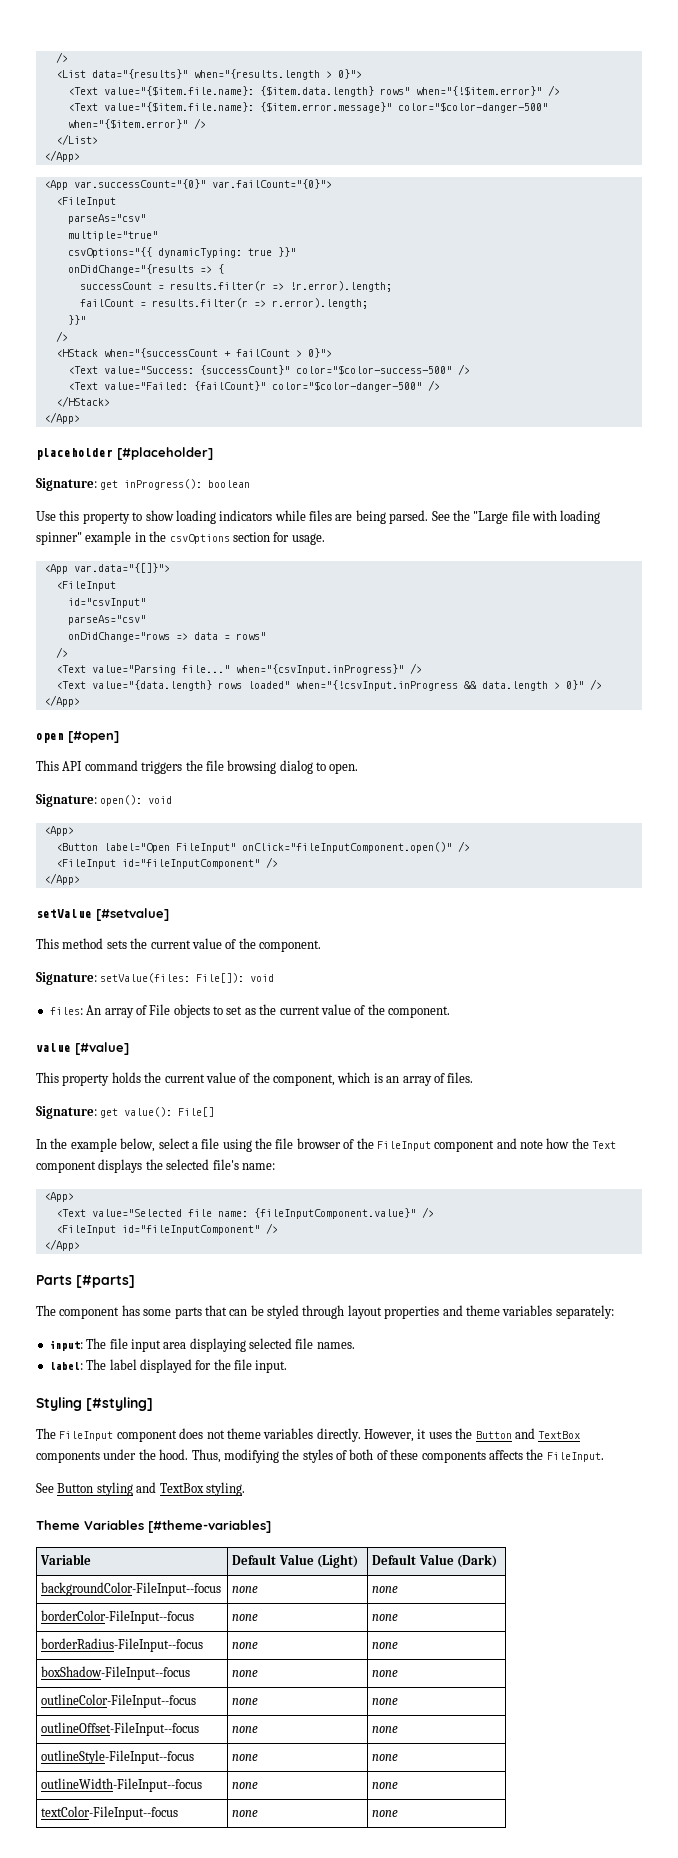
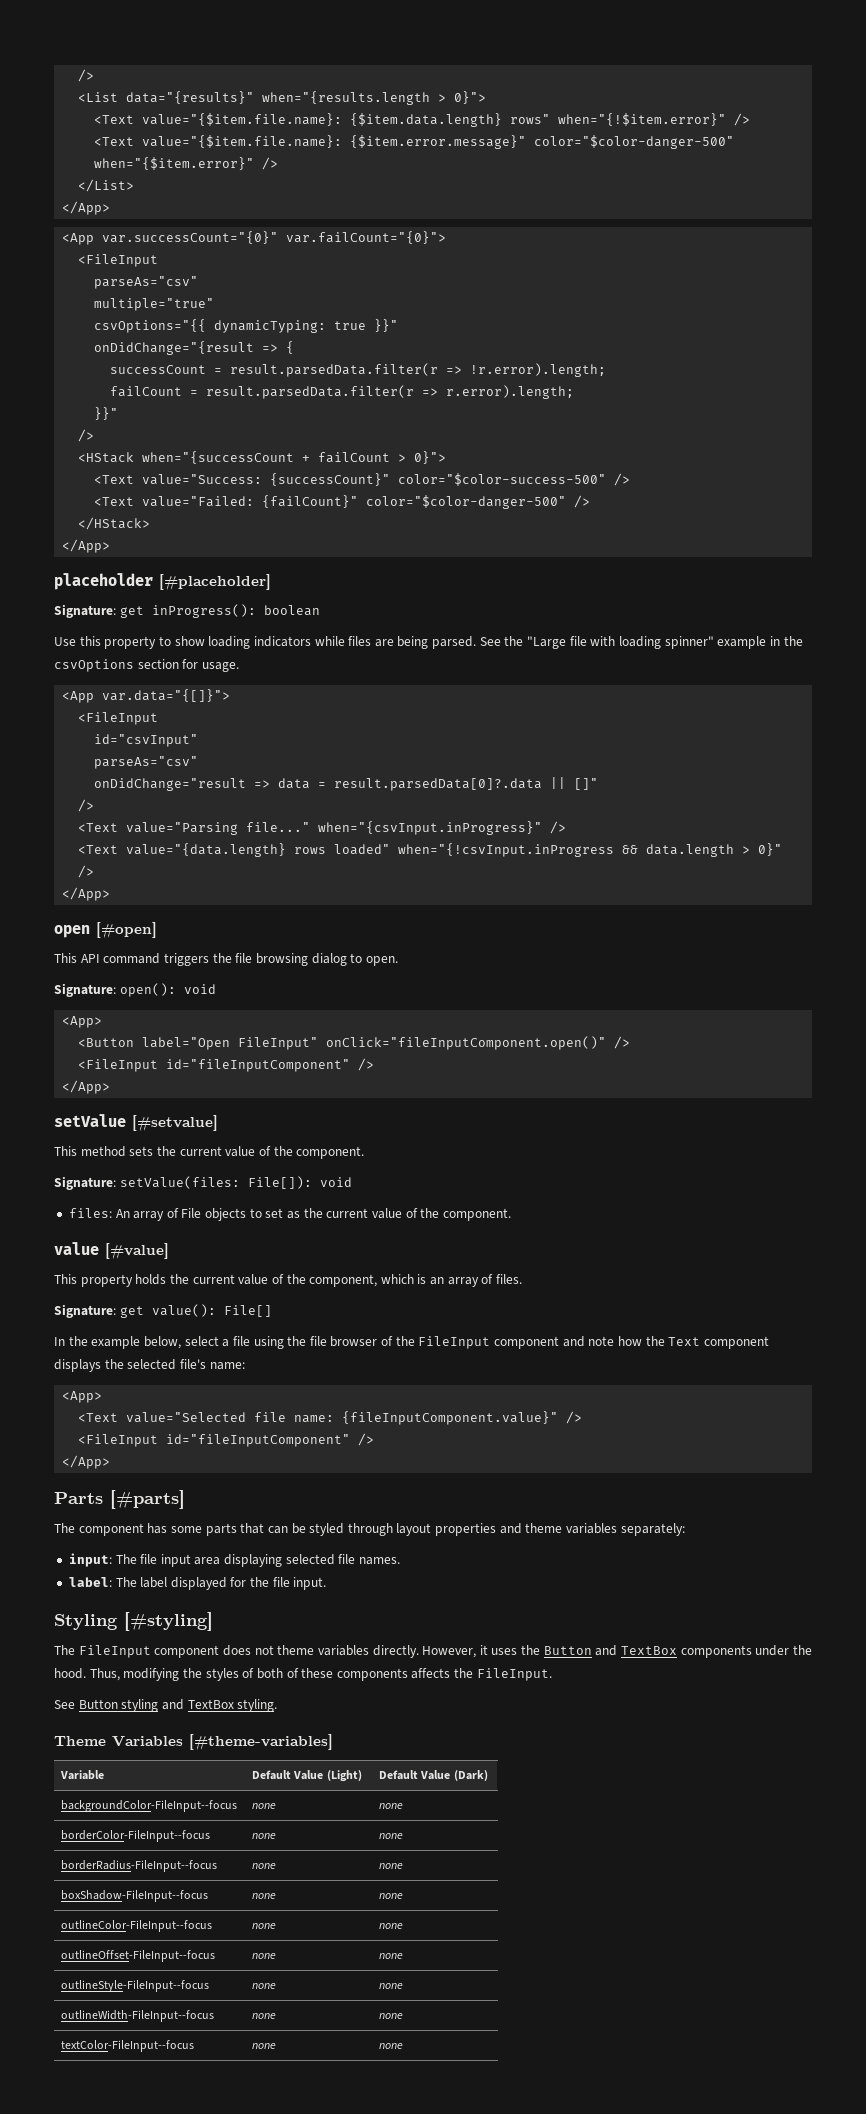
[67,264,194,275] onDidChange="{results -> [94,341,255,355] onDidChange="{result
[169,281,266,291] results.filter(r -> [230,363,439,377] result.parsedData.filter(r
[151,298,248,308] results.filter(r -> [206,385,415,399] result.parsedData.filter(r
[67,632,170,642] onDidChange="rows -> [94,778,247,791] onDidChange="result
[235,632,266,640] rows" -> [334,777,599,791] result.parsedData[0]?.data || []"

